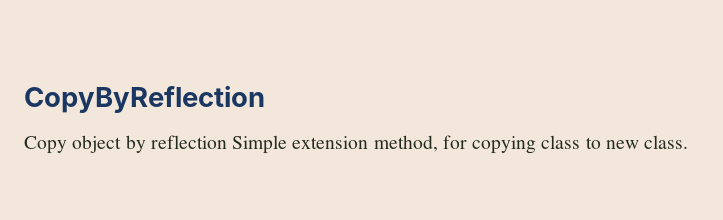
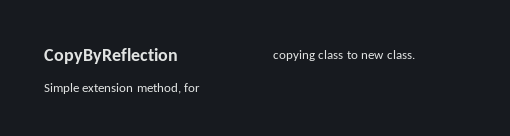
[24,135,227,154] Copy object by reflection -> (178, 56) none

